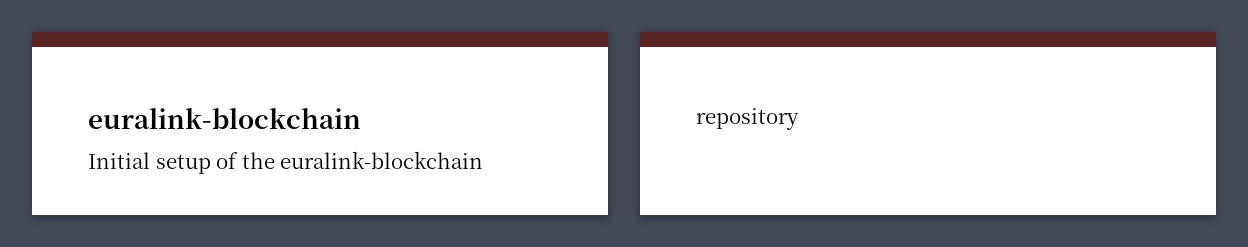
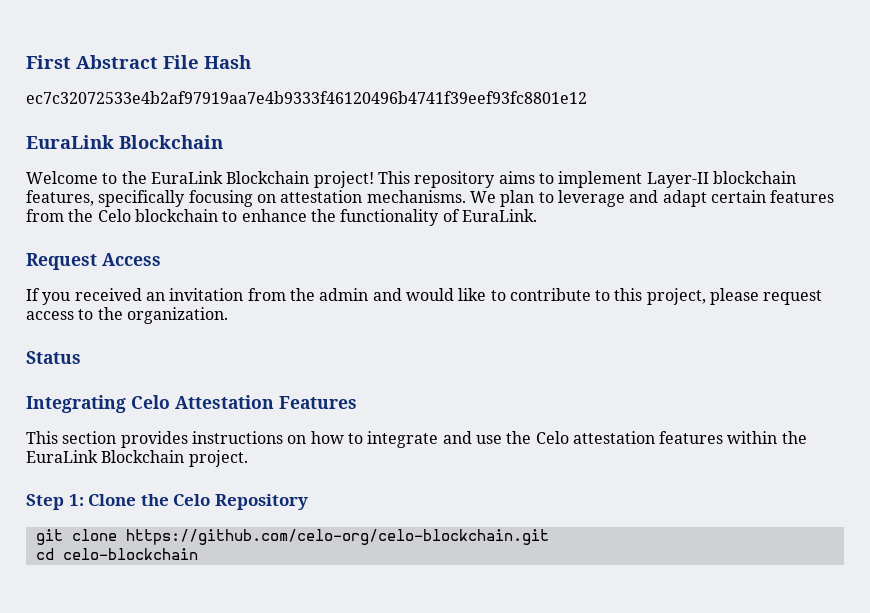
[88,108,361,129] [88,151,484,174] [696,108,799,130] euralink-blockchain // Initial setup of the euralink-blockchain repository -> [26,55,251,69] [26,91,587,104] [26,135,223,149] [26,171,796,188] [26,190,835,207] [26,209,537,226] [26,253,161,270] [26,288,823,305] [26,307,228,324] [26,351,81,364] [26,395,357,413] [26,431,807,448] [26,450,248,467] [26,494,308,510] [35,529,549,545] [35,548,198,560] First Abstract File Hash // ec7c32072533e4b2af97919aa7e4b9333f46120496b4741f39eef93fc8801e12 // EuraLink Blockchain // Welcome to the EuraLink Blockchain project! This repository aims to implement Layer-II blockchain features, specifically focusing on attestation mechanisms. We plan to leverage and adapt certain features from the Celo blockchain to enhance the functionality of EuraLink. // Request Access // If you received an invitation from the admin and would like to contribute to this project, please request access to the organization. // Status // Integrating Celo Attestation Features // This section provides instructions on how to integrate and use the Celo attestation features within the EuraLink Blockchain project. // Step 1: Clone the Celo Repository // git clone https://github.com/celo-org/celo-blockchain.git // cd celo-blockchain

